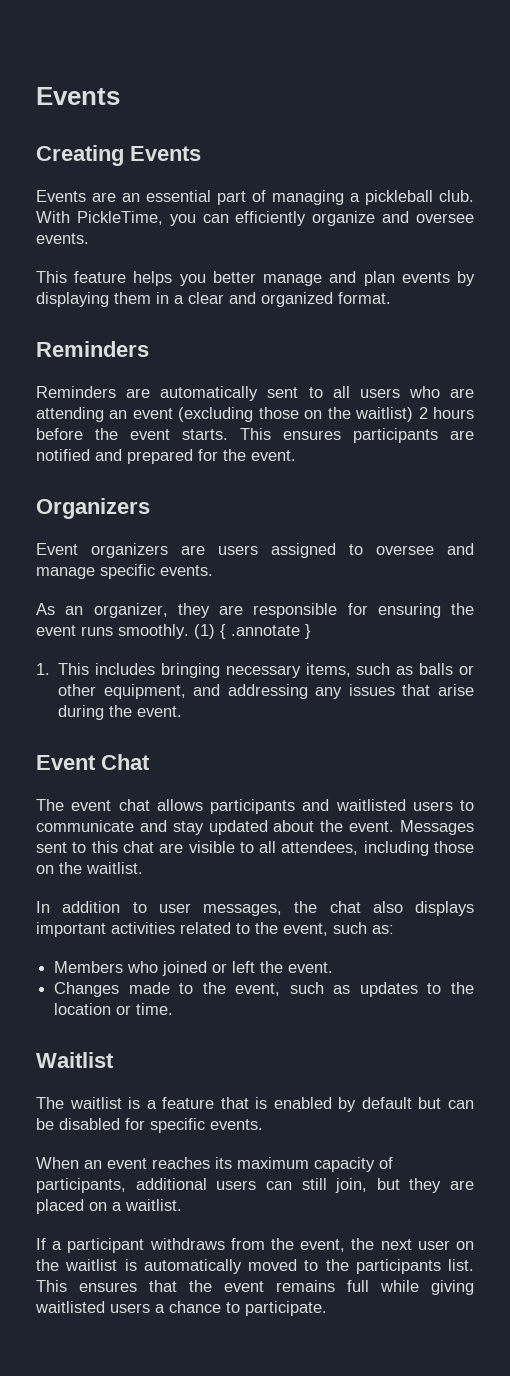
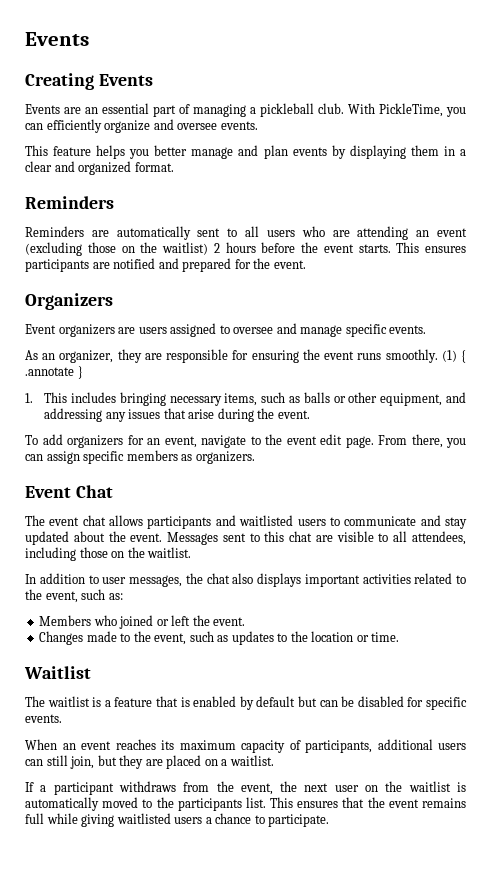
(183, 711) none -> [25,434,466,448] [25,450,255,464] // To add organizers for an event, navigate to the event edit page. From there, you can assign specific members as organizers.

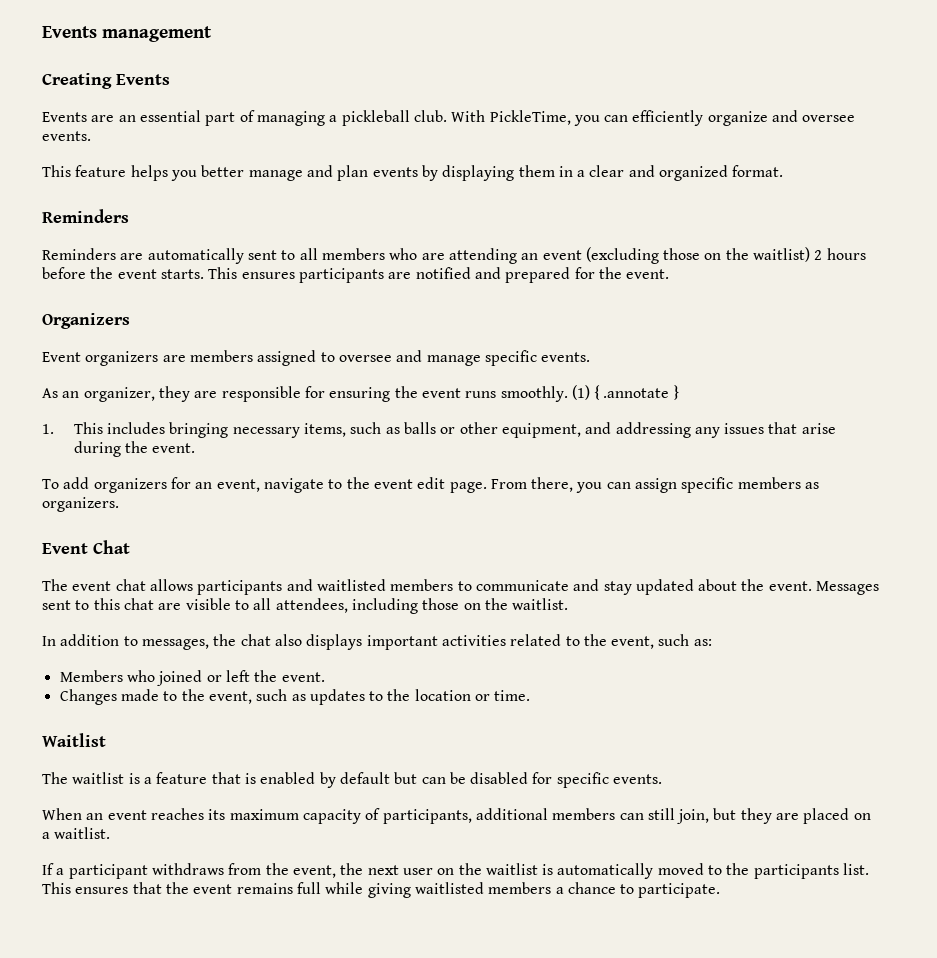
[25,32,89,46] Events -> [42,26,212,42] Events management
[266,230,295,237] users -> [321,248,385,260] members
[138,327,167,334] users -> [189,350,253,362] members
[297,519,326,526] users -> [390,579,454,591] members
[102,577,127,584] user -> (138, 641) none
[438,743,466,750] users -> [552,808,616,820] members
[174,817,203,824] users -> [488,882,552,894] members

